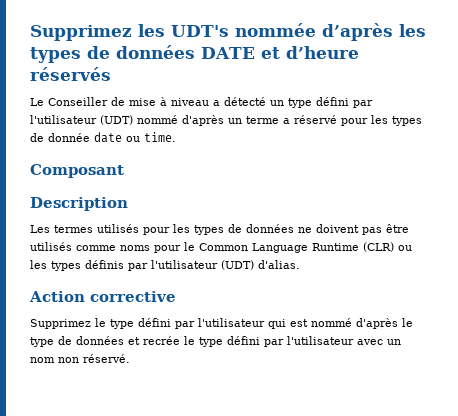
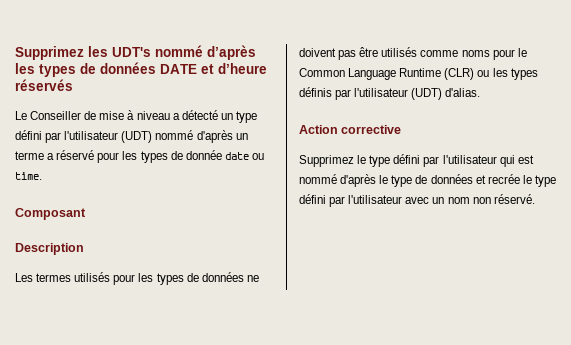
[235,23,316,37] nommée -> [155,45,203,57] nommé

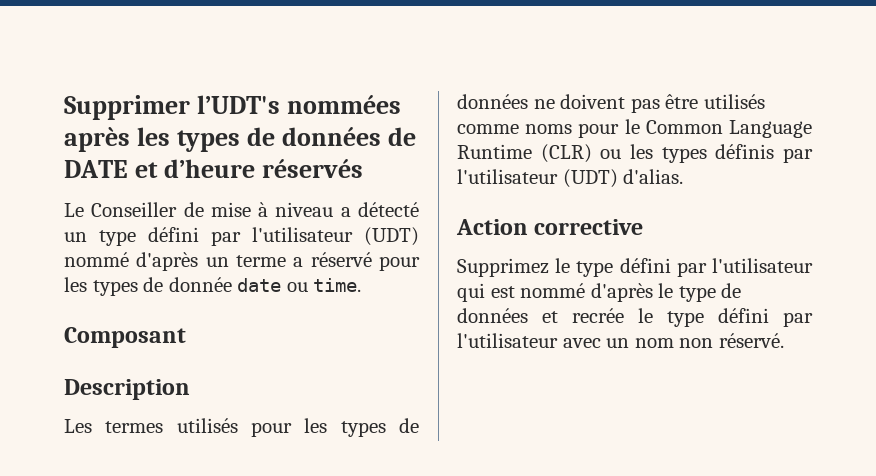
[15,45,256,60] [15,62,156,77] Supprimez les UDT's nommé d’après les types de données -> [64,95,402,120] [64,127,417,152] Supprimer l’UDT's nommées après les types de données de

